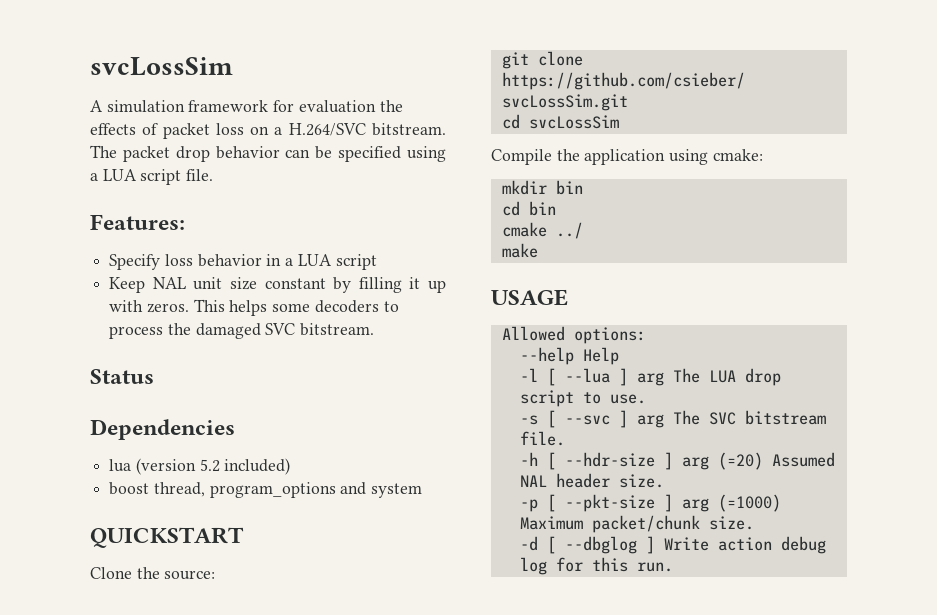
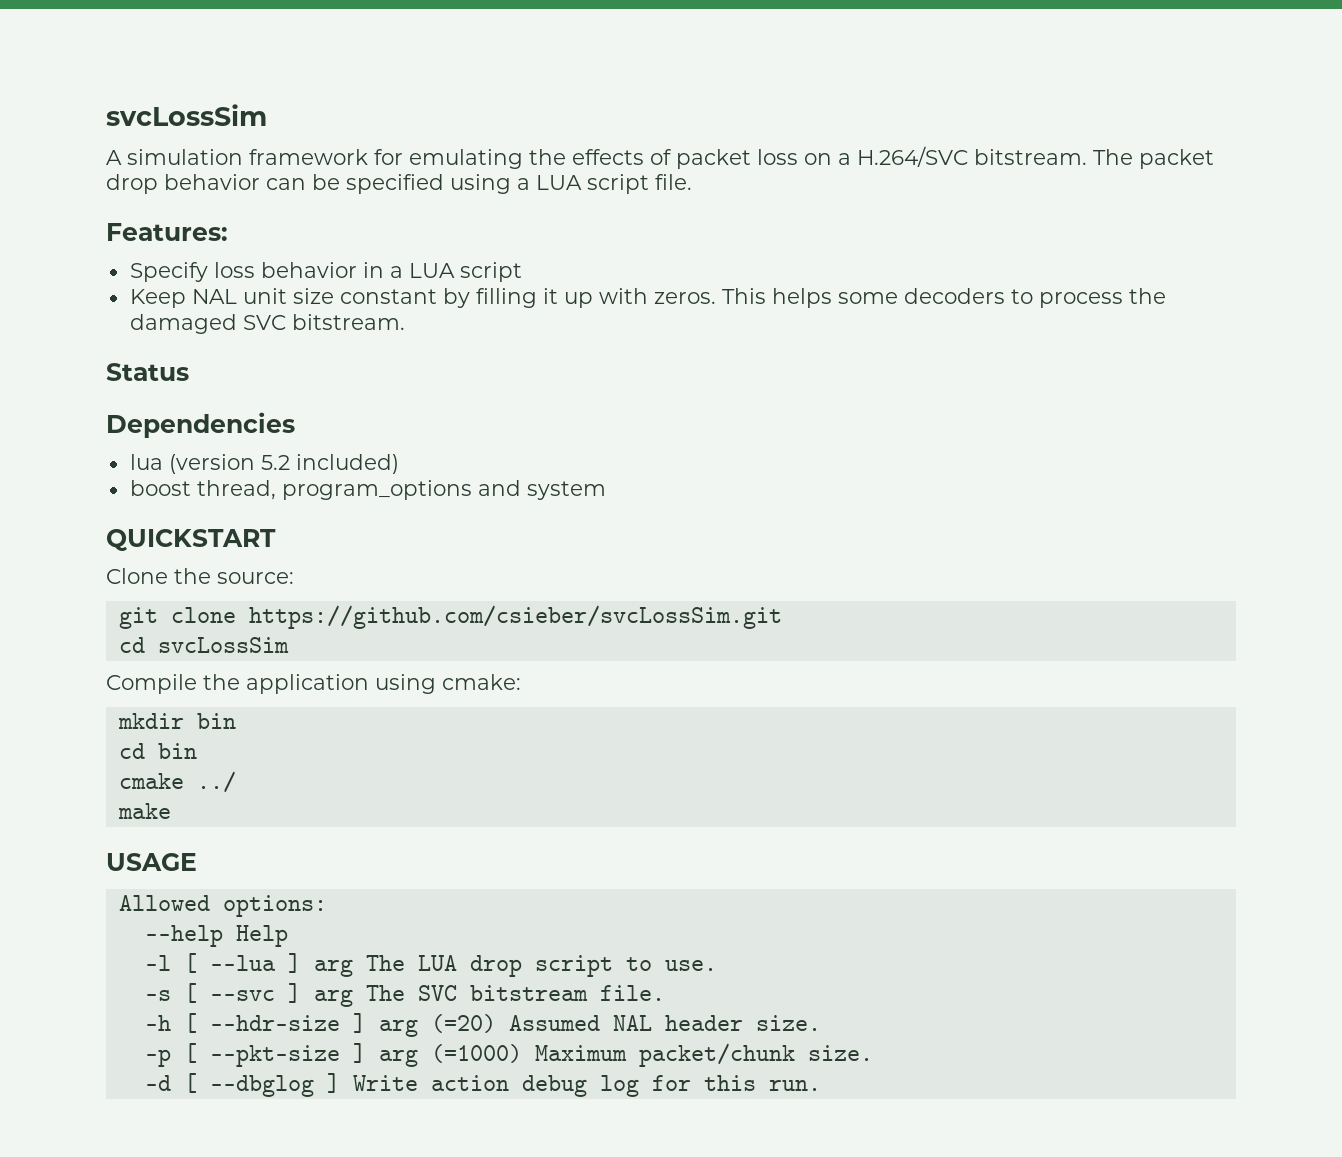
[298,100,376,113] evaluation -> [409,149,523,169] emulating

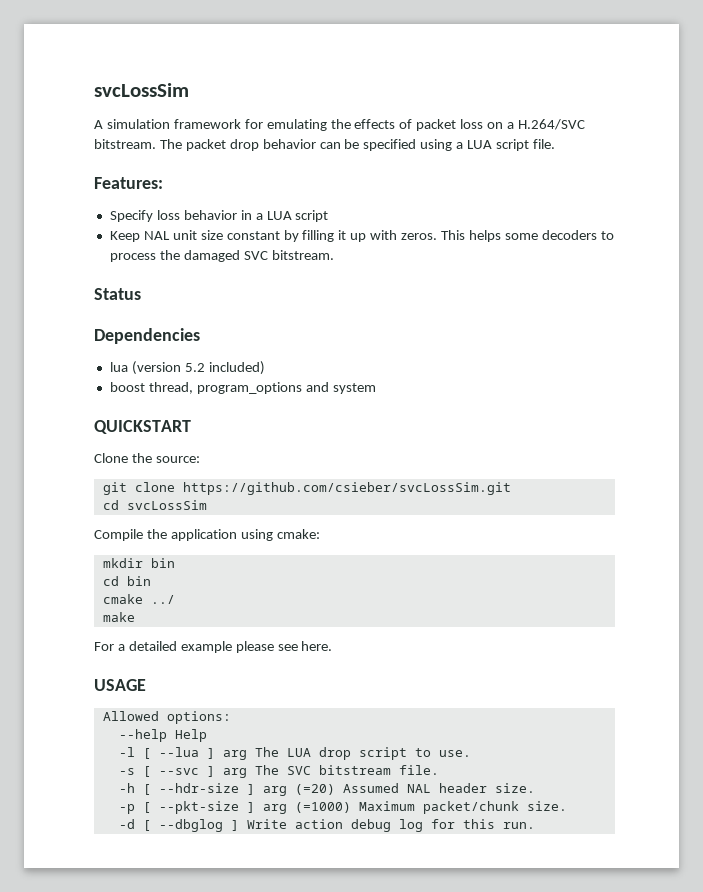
(171, 811) none -> [94,641,333,653] // For a detailed example please see here.

